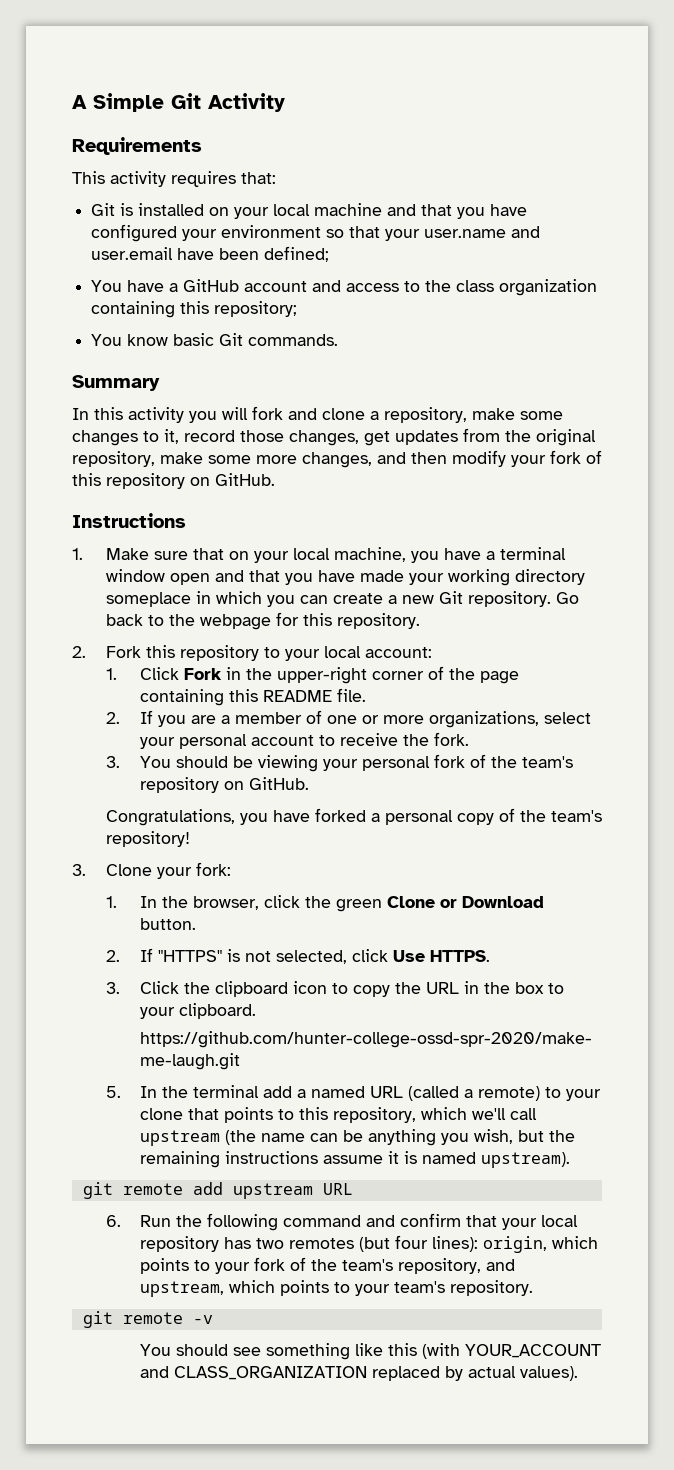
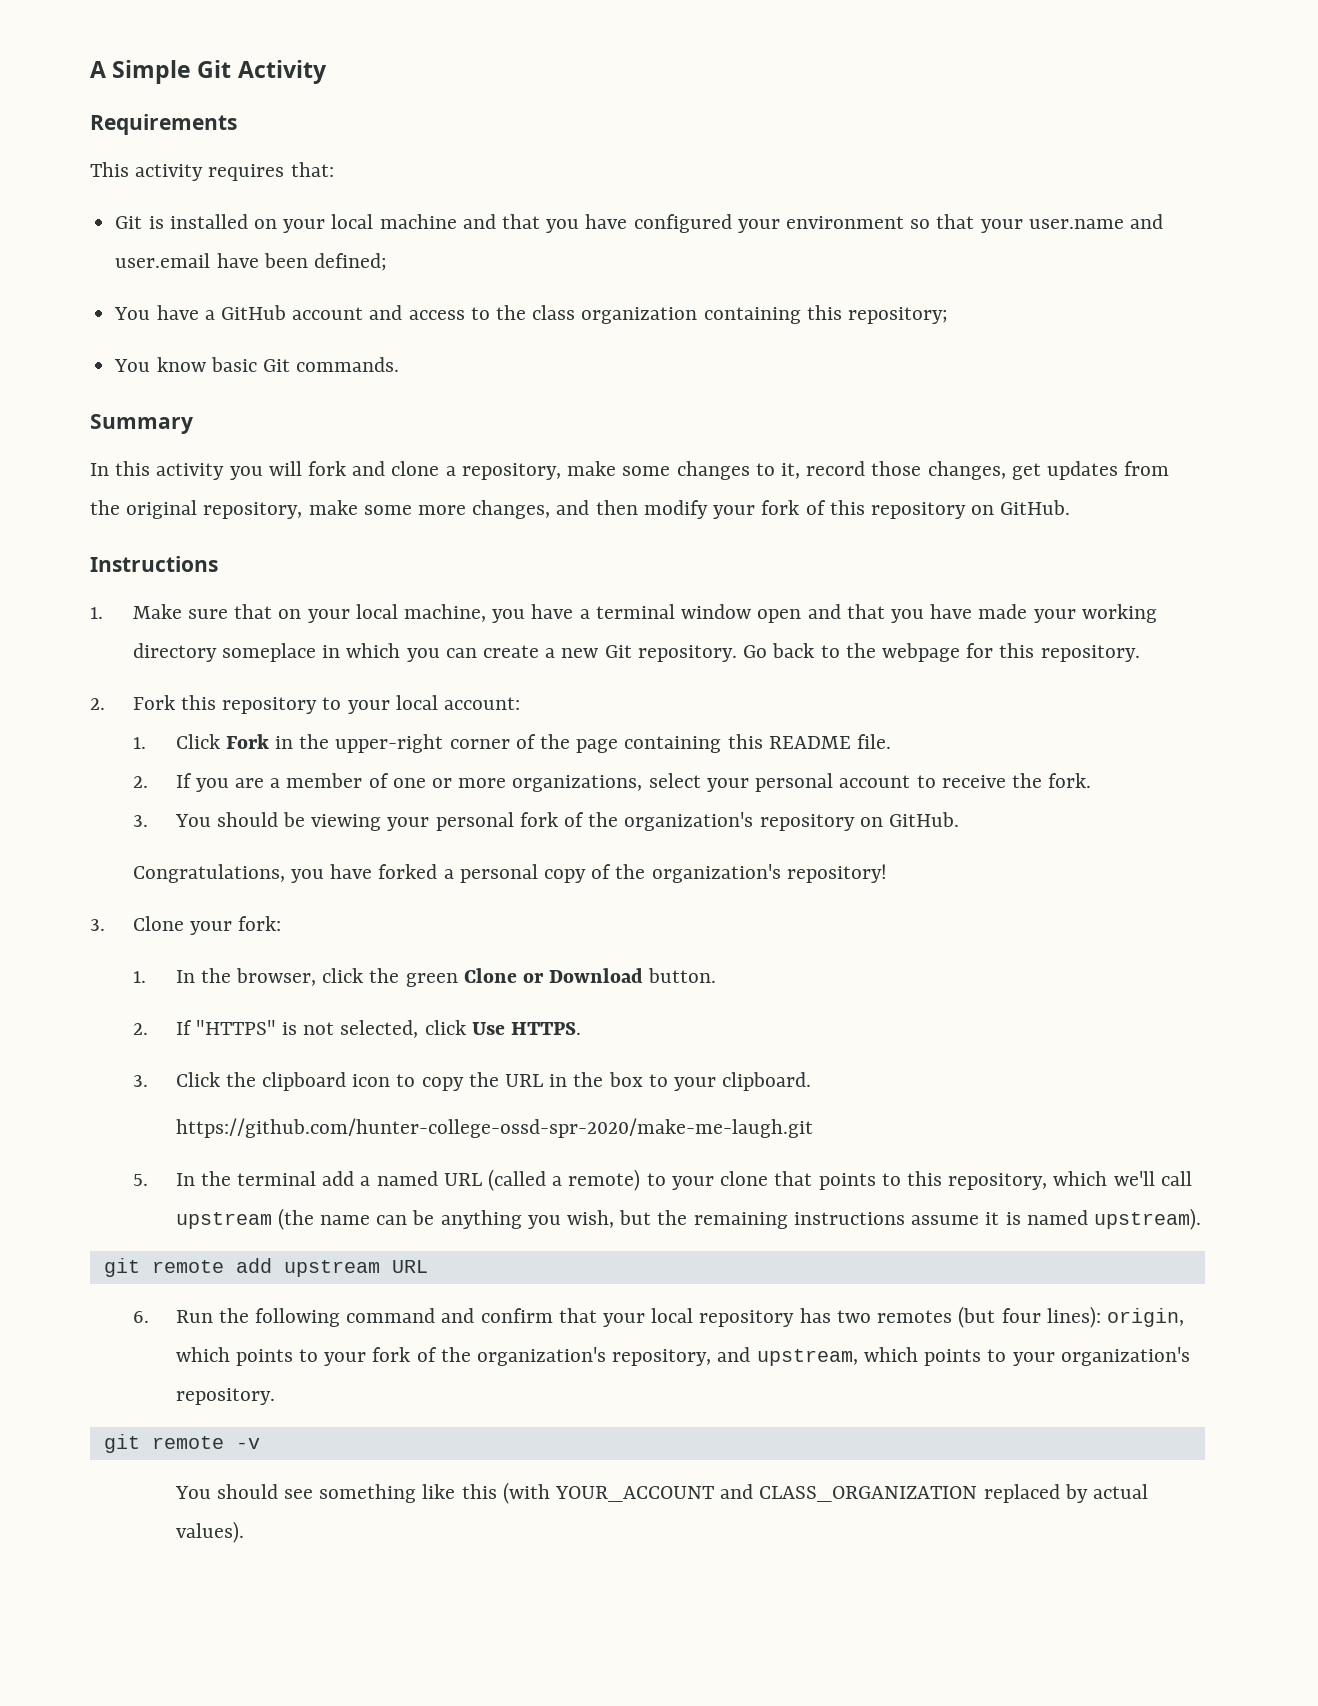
[521,756,573,768] team's -> [624,812,754,831] organization's
[550,810,602,822] team's -> [651,864,781,883] organization's
[341,1259,393,1271] team's -> [477,1347,607,1366] organization's
[393,1281,445,1293] team's -> [1060,1347,1190,1366] organization's

